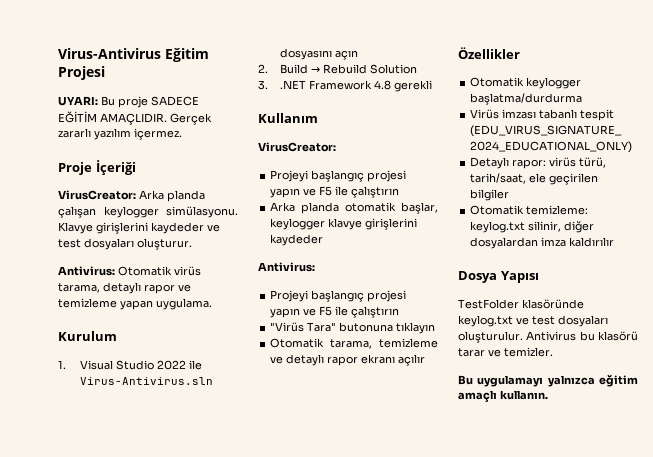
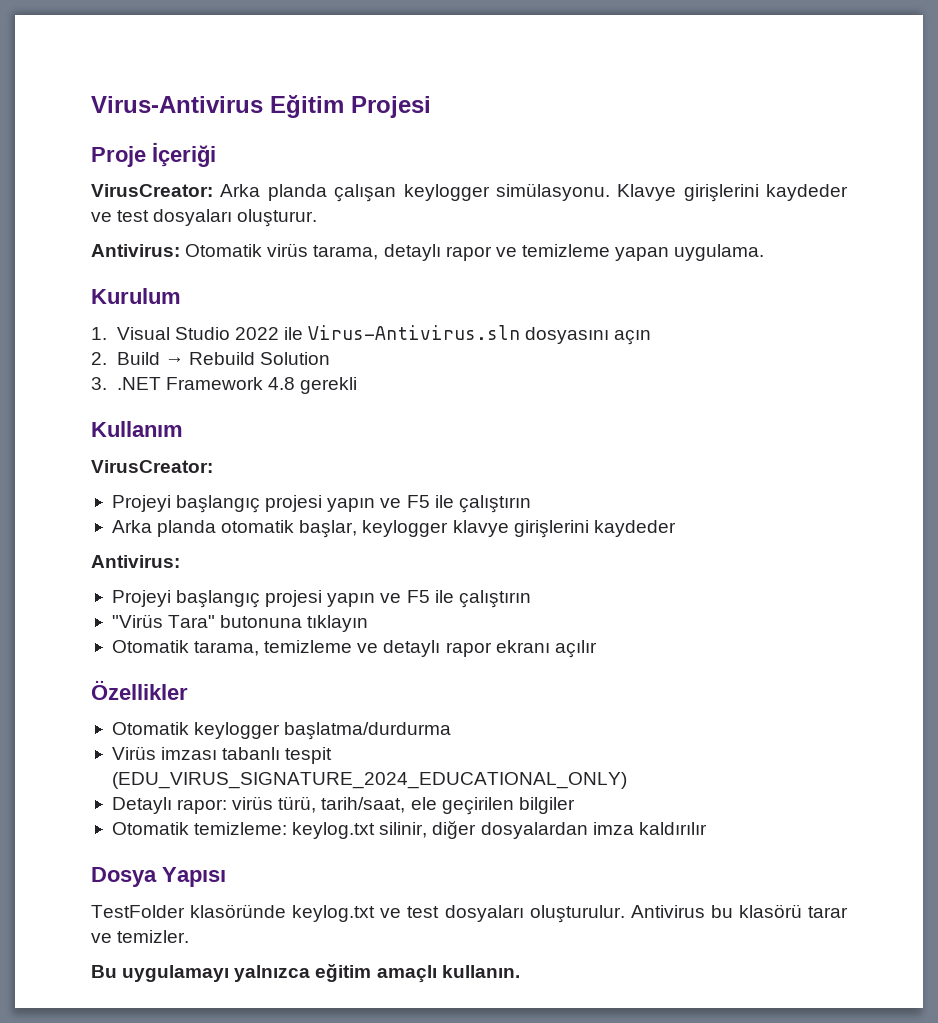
[58,96,199,108] [58,111,212,125] [58,128,182,140] // UYARI: Bu proje SADECE EĞİTİM AMAÇLIDIR. Gerçek zararlı yazılım içermez. -> (431, 107) none

